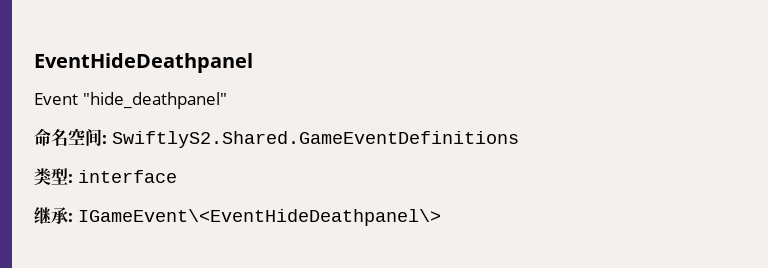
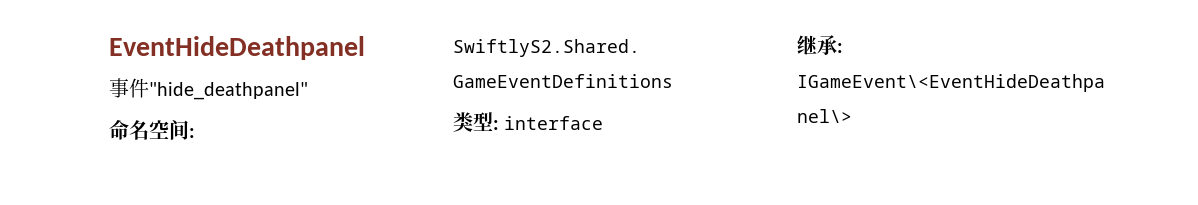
[34,93,78,105] Event -> [109,78,149,98] 事件

